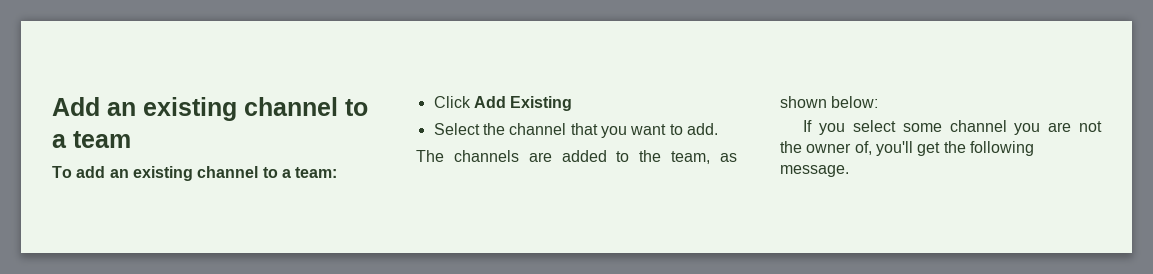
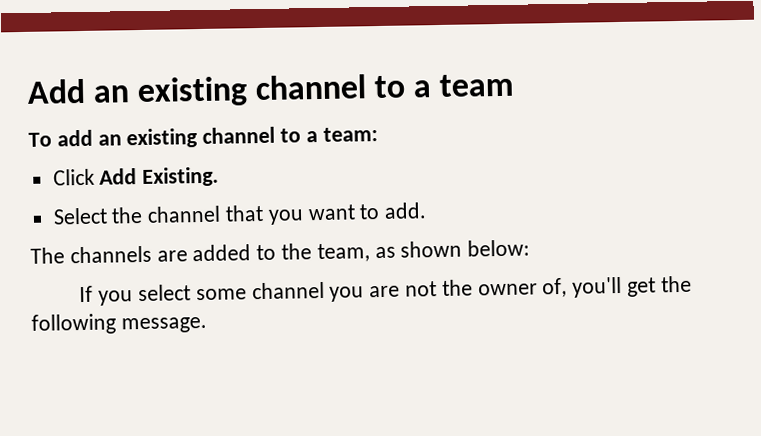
[510,96,573,111] Existing -> [142,166,220,187] Existing.

